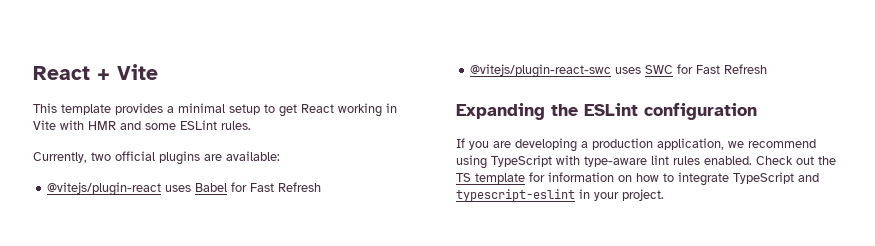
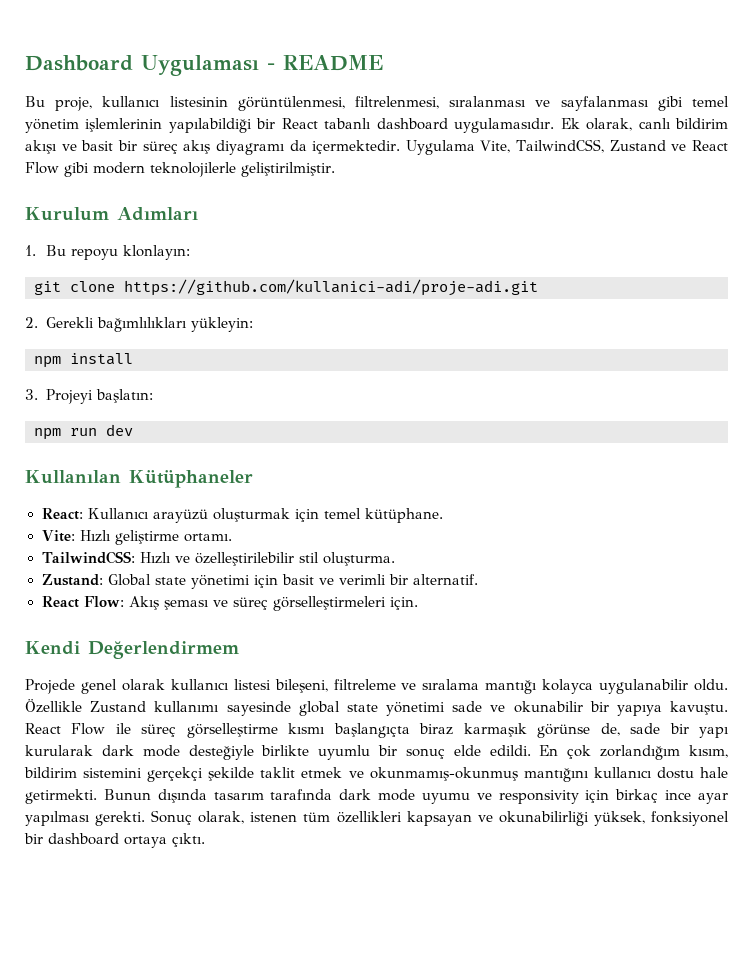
[33,64,158,80] [33,103,397,117] [33,120,251,130] [33,151,280,165] [47,182,322,196] [470,64,768,78] [456,103,757,120] [456,138,816,152] [456,155,836,169] [456,172,819,186] [456,189,664,201] React + Vite // This template provides a minimal setup to get React working in Vite with HMR and some ESLint rules. // Currently, two official plugins are available: // @vitejs/plugin-react uses Babel for Fast Refresh // @vitejs/plugin-react-swc uses SWC for Fast Refresh // Expanding the ESLint configuration // If you are developing a production application, we recommend using TypeScript with type-aware lint rules enabled. Check out the TS template for information on how to integrate TypeScript and typescript-eslint in your project. -> [25,55,383,76] [25,96,729,111] [25,118,728,133] [25,139,729,155] [25,162,335,177] [25,207,198,221] [25,245,190,260] [34,279,538,296] [25,317,253,332] [34,353,133,368] [25,389,153,404] [34,424,133,440] [25,470,253,488] [41,508,443,523] [41,530,232,545] [41,551,396,566] [41,574,478,589] [41,596,418,611] [25,641,239,659] [25,679,728,694] [25,699,728,716] [25,723,729,738] [25,745,728,760] [24,767,728,782] [25,789,728,804] [25,810,729,826] [24,833,205,848] Dashboard Uygulaması - README // Bu proje, kullanıcı listesinin görüntülenmesi, filtrelenmesi, sıralanması ve sayfalanması gibi temel yönetim işlemlerinin yapılabildiği bir React tabanlı dashboard uygulamasıdır. Ek olarak, canlı bildirim akışı ve basit bir süreç akış diyagramı da içermektedir. Uygulama Vite, TailwindCSS, Zustand ve React Flow gibi modern teknolojilerle geliştirilmiştir. // Kurulum Adımları // 1. Bu repoyu klonlayın: // git clone https://github.com/kullanici-adi/proje-adi.git // 2. Gerekli bağımlılıkları yükleyin: // npm install // 3. Projeyi başlatın: // npm run dev // Kullanılan Kütüphaneler // React: Kullanıcı arayüzü oluşturmak için temel kütüphane. // Vite: Hızlı geliştirme ortamı. // TailwindCSS: Hızlı ve özelleştirilebilir stil oluşturma. // Zustand: Global state yönetimi için basit ve verimli bir alternatif. // React Flow: Akış şeması ve süreç görselleştirmeleri için. // Kendi Değerlendirmem // Projede genel olarak kullanıcı listesi bileşeni, filtreleme ve sıralama mantığı kolayca uygulanabilir oldu. Özellikle Zustand kullanımı sayesinde global state yönetimi sade ve okunabilir bir yapıya kavuştu. React Flow ile süreç görselleştirme kısmı başlangıçta biraz karmaşık görünse de, sade bir yapı kurularak dark mode desteğiyle birlikte uyumlu bir sonuç elde edildi. En çok zorlandığım kısım, bildirim sistemini gerçekçi şekilde taklit etmek ve okunmamış-okunmuş mantığını kullanıcı dostu hale getirmekti. Bunun dışında tasarım tarafında dark mode uyumu ve responsivity için birkaç ince ayar yapılması gerekti. Sonuç olarak, istenen tüm özellikleri kapsayan ve okunabilirliği yüksek, fonksiyonel bir dashboard ortaya çıktı.

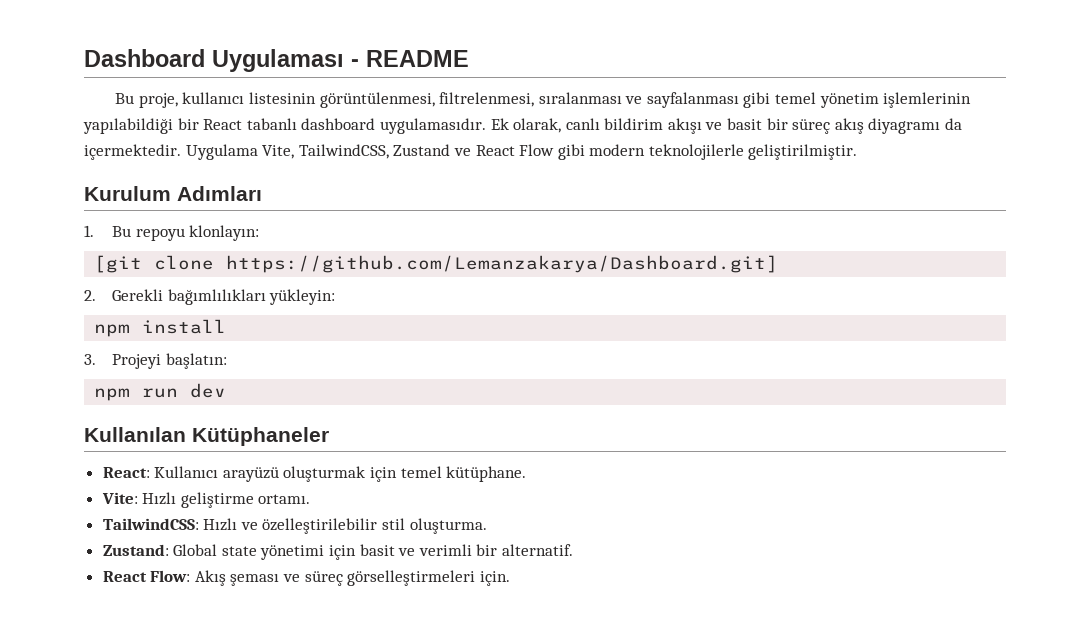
[34,279,538,296] git clone https://github.com/kullanici-adi/proje-adi.git -> [94,255,779,273] [git clone https://github.com/Lemanzakarya/Dashboard.git]
[25,641,239,659] [25,679,728,694] [25,699,728,716] [25,723,729,738] [25,745,728,760] [24,767,728,782] [25,789,728,804] [25,810,729,826] [24,833,205,848] // Kendi Değerlendirmem // Projede genel olarak kullanıcı listesi bileşeni, filtreleme ve sıralama mantığı kolayca uygulanabilir oldu. Özellikle Zustand kullanımı sayesinde global state yönetimi sade ve okunabilir bir yapıya kavuştu. React Flow ile süreç görselleştirme kısmı başlangıçta biraz karmaşık görünse de, sade bir yapı kurularak dark mode desteğiyle birlikte uyumlu bir sonuç elde edildi. En çok zorlandığım kısım, bildirim sistemini gerçekçi şekilde taklit etmek ve okunmamış-okunmuş mantığını kullanıcı dostu hale getirmekti. Bunun dışında tasarım tarafında dark mode uyumu ve responsivity için birkaç ince ayar yapılması gerekti. Sonuç olarak, istenen tüm özellikleri kapsayan ve okunabilirliği yüksek, fonksiyonel bir dashboard ortaya çıktı. -> (510, 578) none

